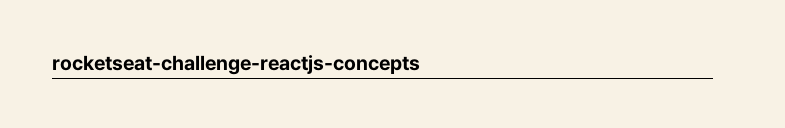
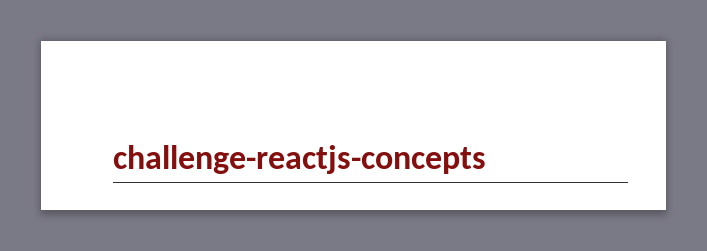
[52,55,420,75] rocketseat-challenge-reactjs-concepts -> [113,145,486,174] challenge-reactjs-concepts

